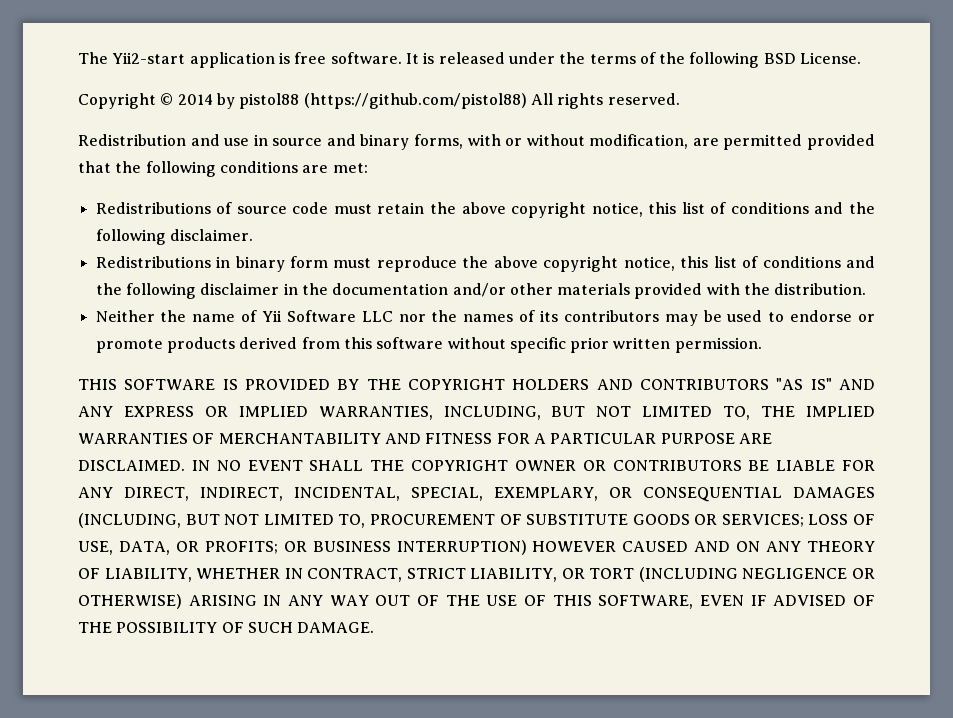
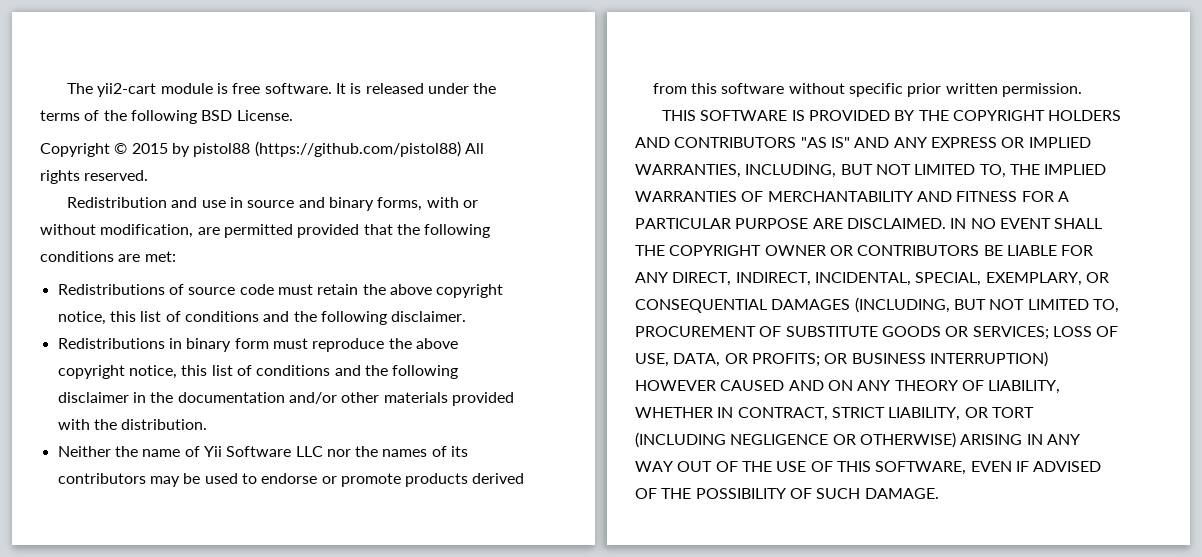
[112,52,275,68] Yii2-start application -> [97,83,213,97] yii2-cart module
[177,94,213,105] 2014 -> [131,143,168,154] 2015

